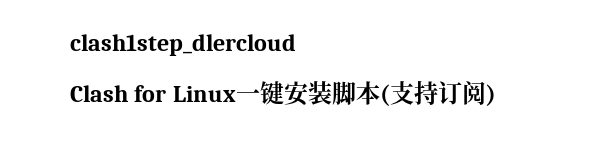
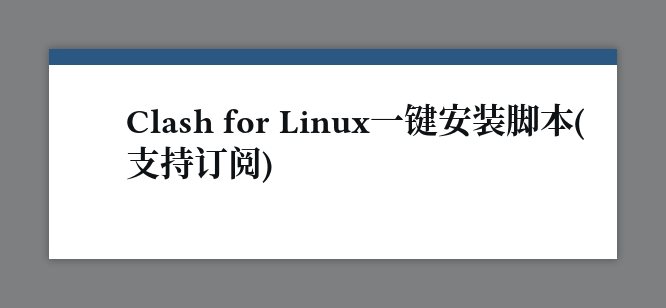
[70,34,296,56] clash1step_dlercloud // -> (126, 121) none

